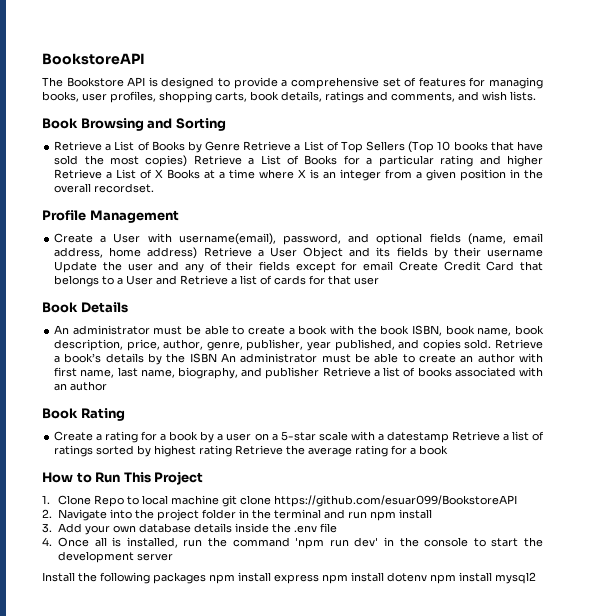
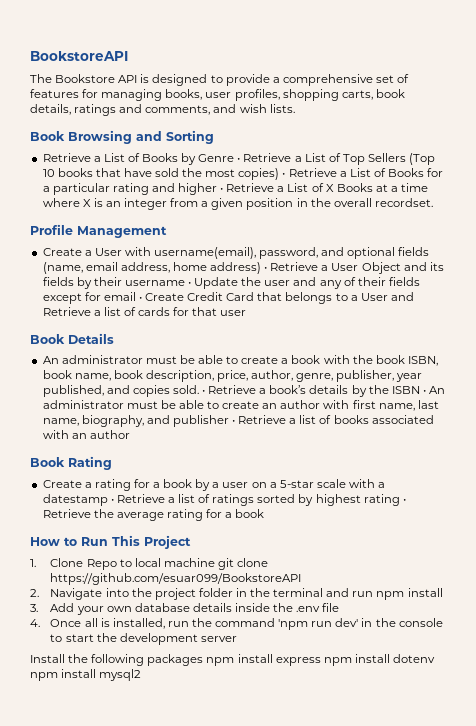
(241, 146) none -> [237,158,241,162] •
(188, 161) none -> [282,173,286,177] •
(543, 161) none -> [220,188,224,192] •
(198, 253) none -> [264,267,268,271] •
(543, 253) none -> [188,282,192,286] •
(394, 266) none -> [138,297,142,301] •
(492, 344) none -> [202,390,206,394] •
(217, 358) none -> [422,390,426,394] •
(320, 373) none -> [232,420,236,424] •
(449, 437) none -> [110,499,114,503] •
(233, 451) none -> [402,499,406,503] •

